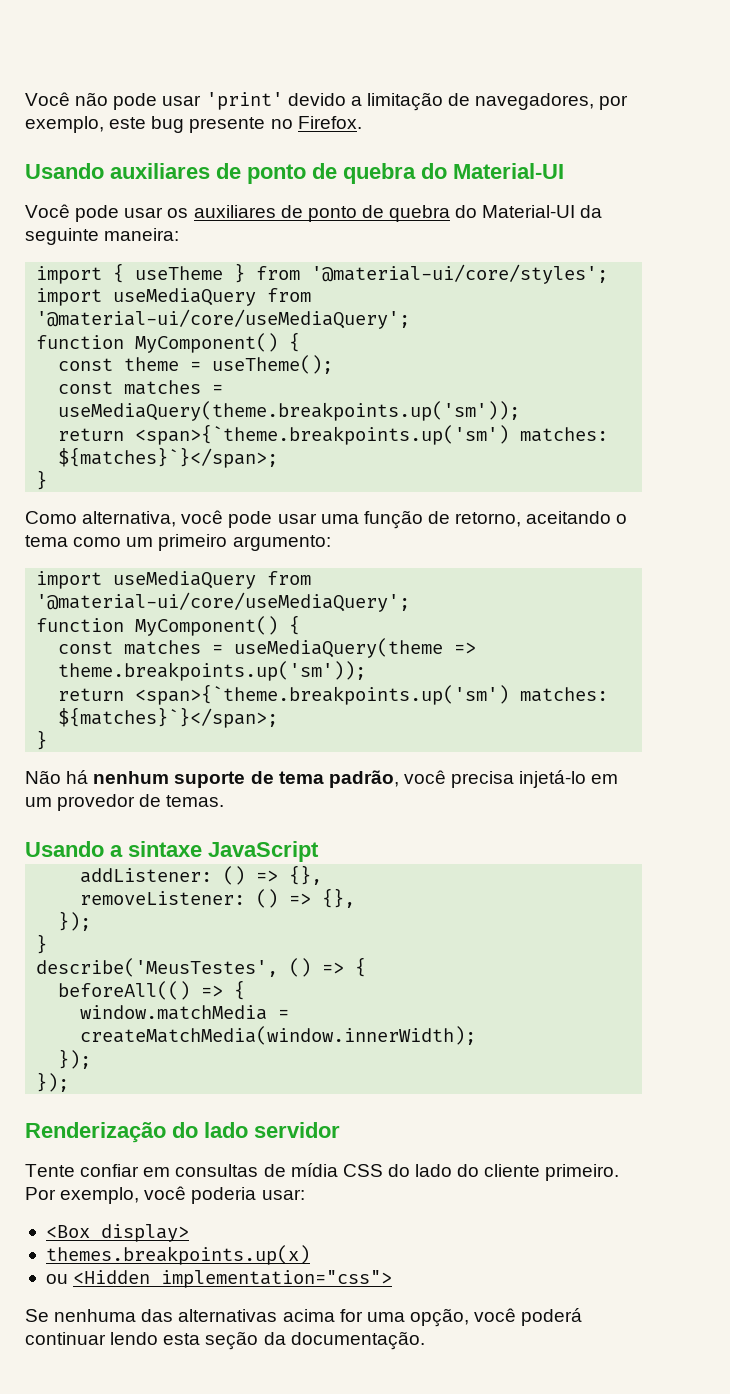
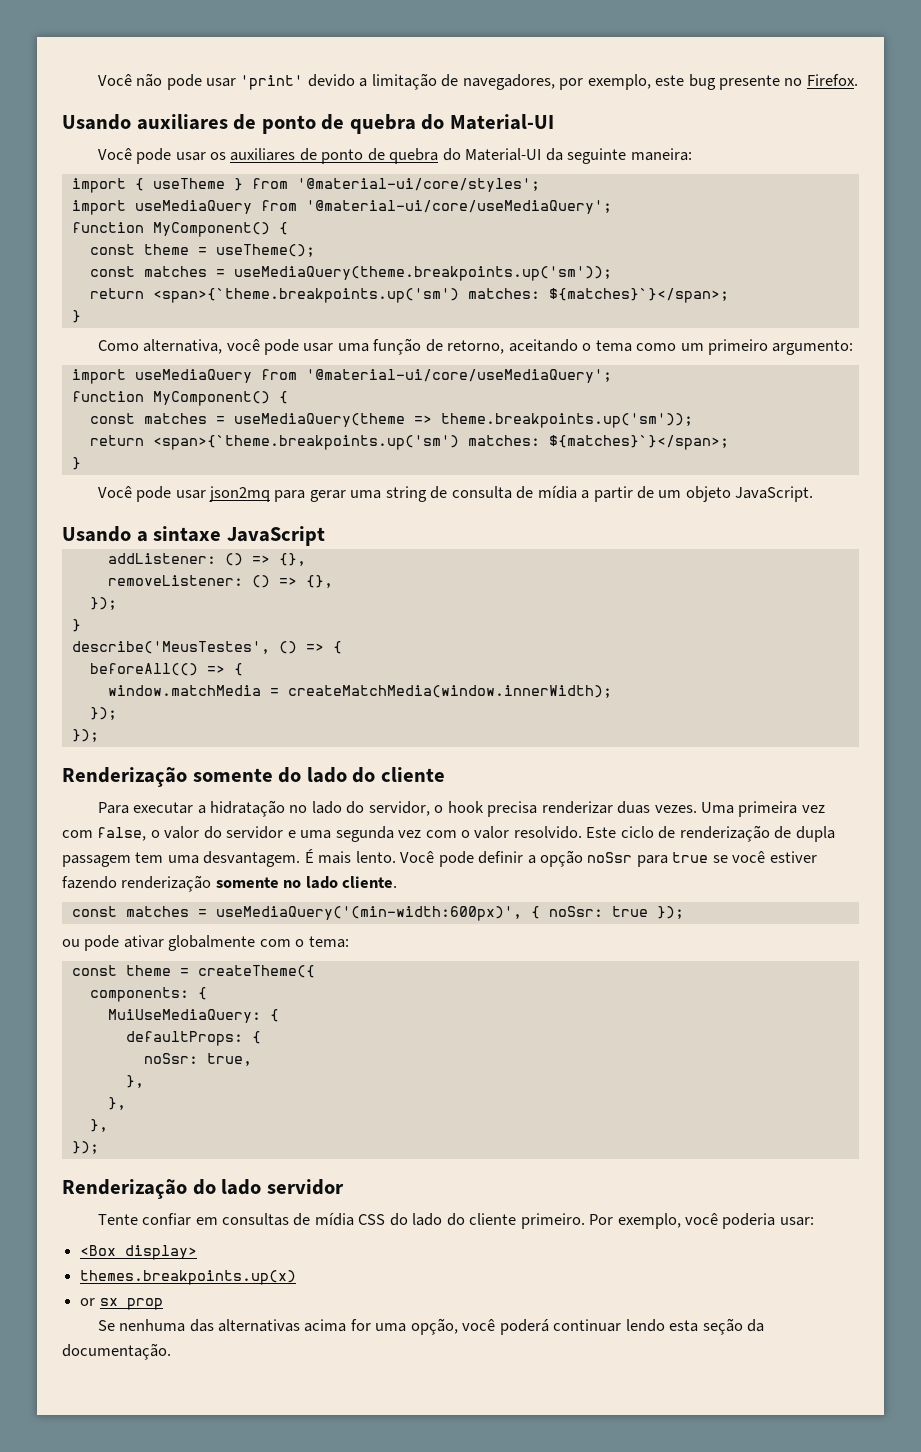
[25,770,619,788] [25,794,225,811] Não há nenhum suporte de tema padrão, você precisa injetá-lo em um provedor de temas. -> [97,485,814,502] Você pode usar json2mq para gerar uma string de consulta de mídia a partir de um objeto JavaScript.
(70, 1082) none -> [62,767,445,787] [97,800,825,817] [62,825,835,842] [62,849,817,867] [62,875,398,892] [71,906,684,921] [62,935,349,951] [71,965,315,978] [89,987,207,1002] [107,1009,279,1023] [125,1031,261,1046] [143,1053,252,1066] [125,1075,144,1088] [107,1097,126,1110] [89,1119,108,1132] [71,1141,99,1154] // Renderização somente do lado do cliente // Para executar a hidratação no lado do servidor, o hook precisa renderizar duas vezes. Uma primeira vez com false, o valor do servidor e uma segunda vez com o valor resolvido. Este ciclo de renderização de dupla passagem tem uma desvantagem. É mais lento. Você pode definir a opção noSsr para true se você estiver fazendo renderização somente no lado cliente. // const matches = useMediaQuery('(min-width:600px)', { noSsr: true }); // ou pode ativar globalmente com o tema: // const theme = createTheme({ // components: { // MuiUseMediaQuery: { // defaultProps: { // noSsr: true, // }, // }, // }, // });
[45,1270,393,1288] ou <Hidden implementation="css"> -> [80,1298,163,1310] or sx prop

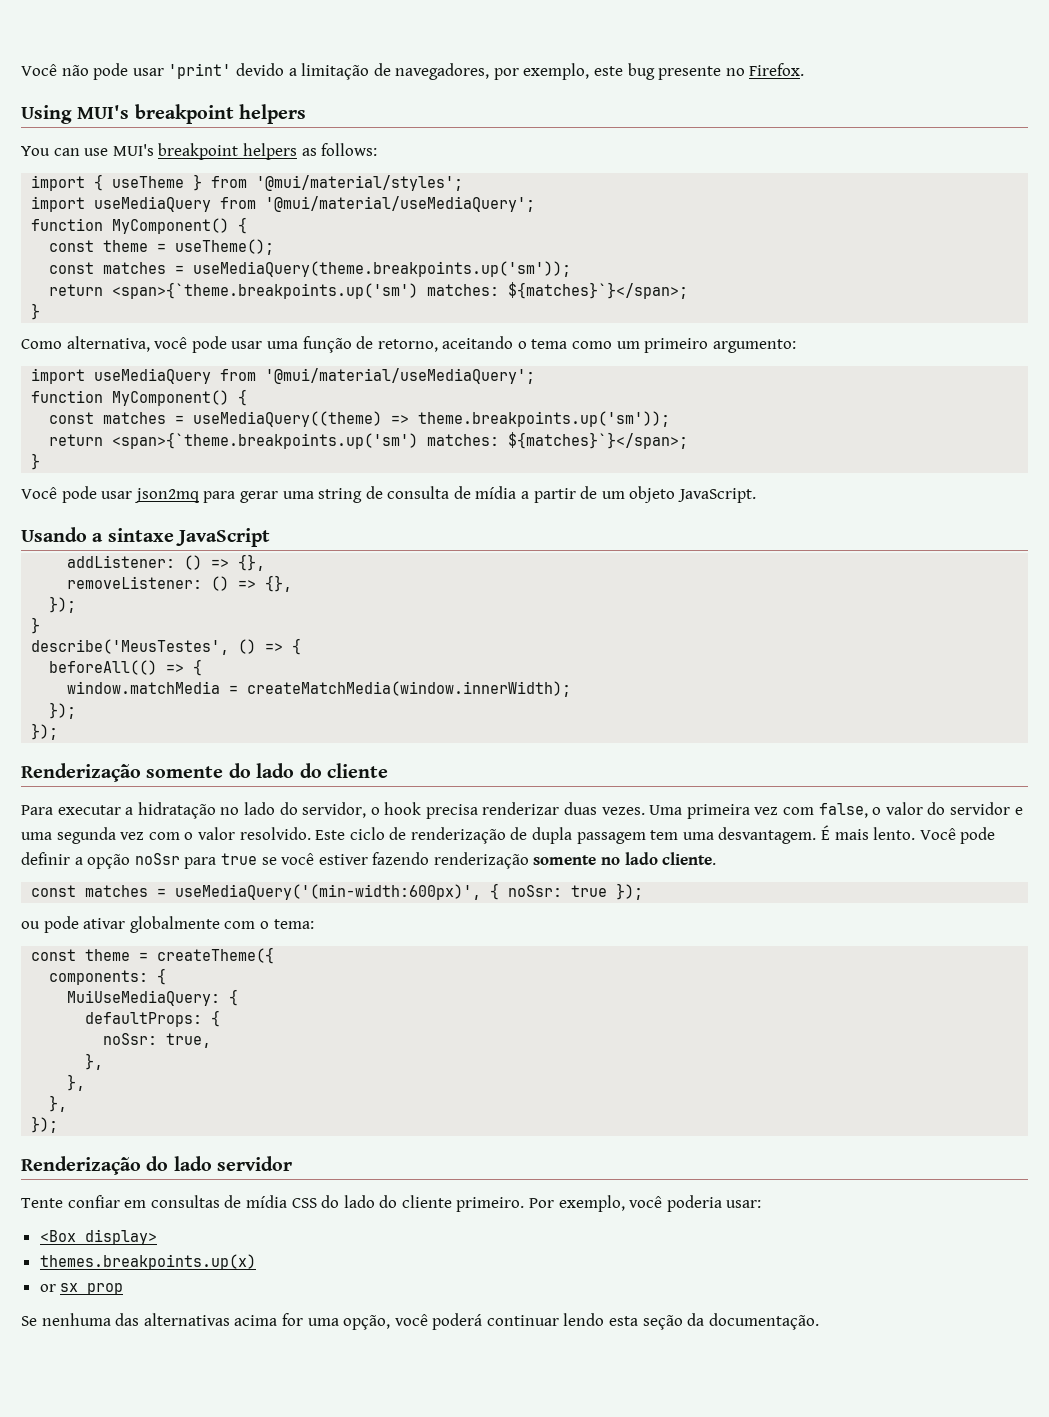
[62,114,554,134] [97,148,692,164] Usando auxiliares de ponto de quebra do Material-UI // Você pode usar os auxiliares de ponto de quebra do Material-UI da seguinte maneira: -> [21,104,307,124] [21,143,378,160] Using MUI's breakpoint helpers // You can use MUI's breakpoint helpers as follows:
[296,178,540,192] [71,200,612,215] '@material-ui/core/styles'; // import useMediaQuery from '@material-ui/core/useMediaQuery'; -> [256,175,464,191] [31,196,536,212] '@mui/material/styles'; // import useMediaQuery from '@mui/material/useMediaQuery';
[305,369,612,383] '@material-ui/core/useMediaQuery'; -> [265,368,536,384] '@mui/material/useMediaQuery';
[233,413,405,427] useMediaQuery(theme -> [193,411,383,427] useMediaQuery((theme)

